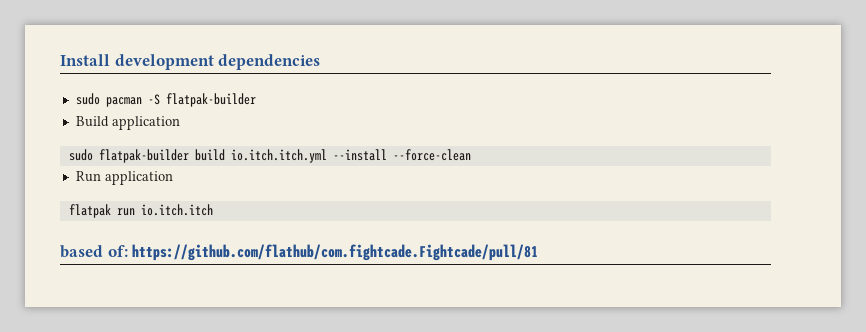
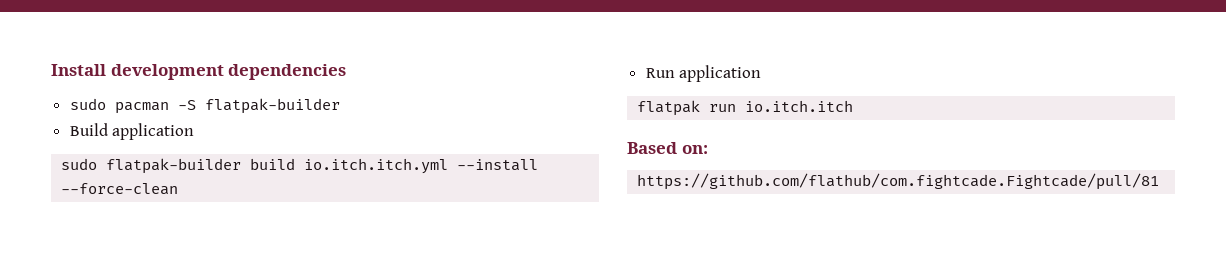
[60,245,128,258] based of: -> [627,142,708,154] Based on: //

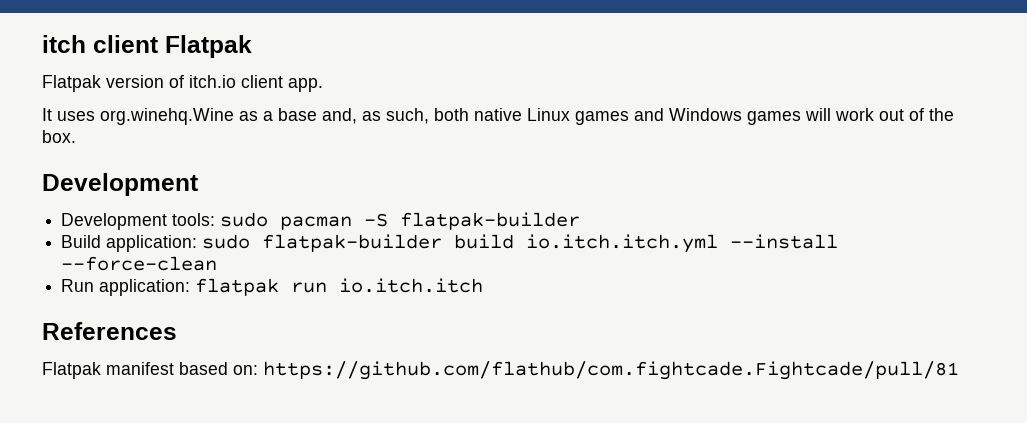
[51,64,347,80] Install development dependencies // -> [42,35,252,58] [42,75,323,92] [42,108,954,125] [42,130,76,143] [42,173,198,196] [61,213,216,230] itch client Flatpak // Flatpak version of itch.io client app. // It uses org.winehq.Wine as a base and, as such, both native Linux games and Windows games will work out of the box. // Development // Development tools:
[112,123,195,140] application // -> [106,235,198,252] application:
[679,65,762,82] application // -> [99,279,191,296] application:
[627,142,677,154] Based -> [42,322,177,340] [42,362,228,379] References // Flatpak manifest based
(708, 149) // -> (258, 370) none

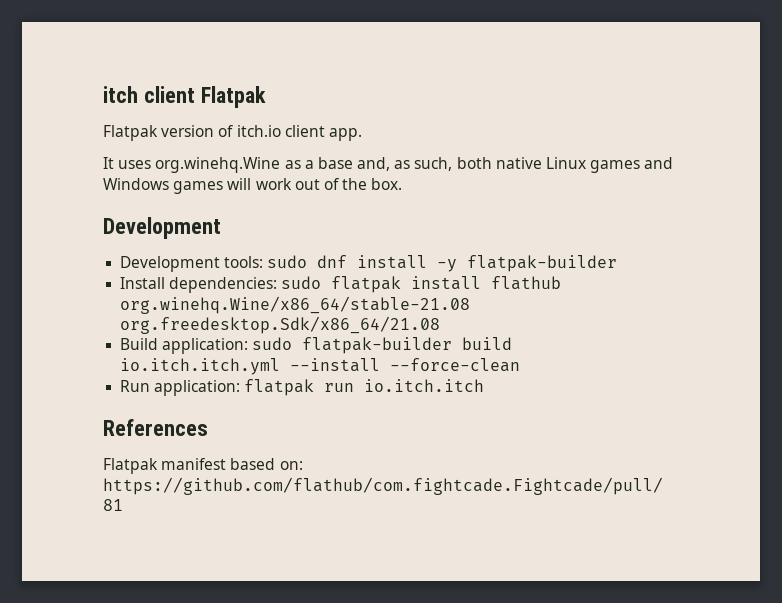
[280,212,581,230] pacman -S flatpak-builder -> [317,255,618,272] [120,276,562,293] [120,296,471,314] [120,316,441,334] dnf install -y flatpak-builder // Install dependencies: sudo flatpak install flathub org.winehq.Wine/x86_64/stable-21.08 org.freedesktop.Sdk/x86_64/21.08

